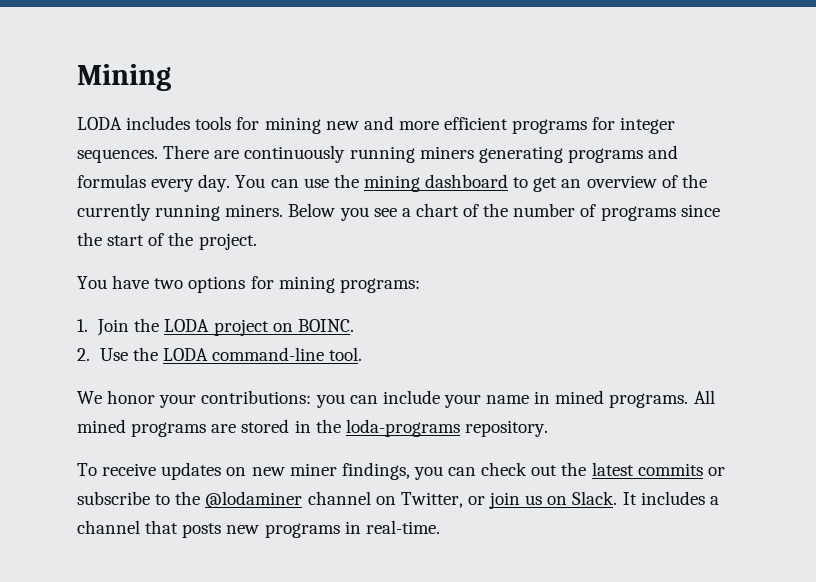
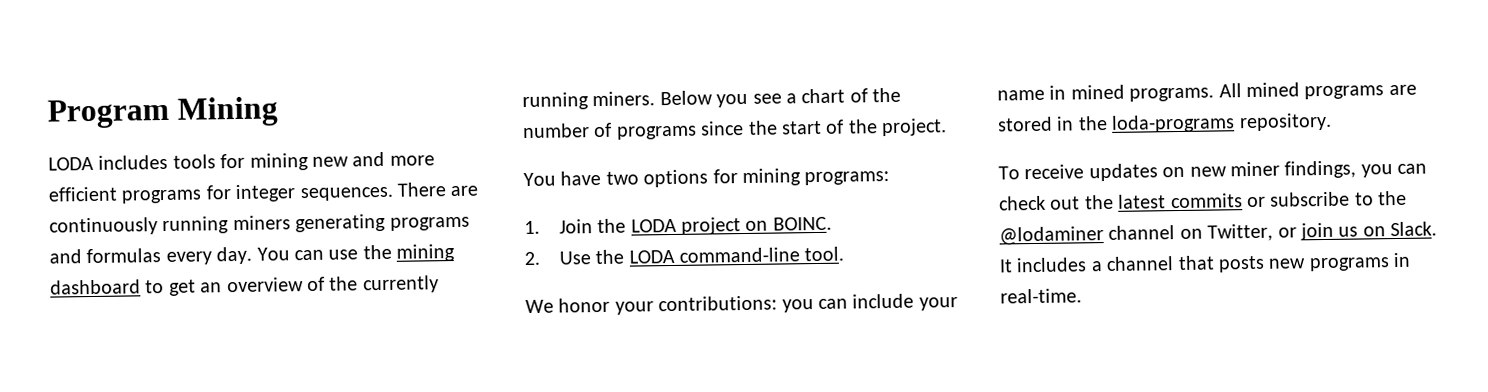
(77, 77) none -> [47,98,169,129] Program

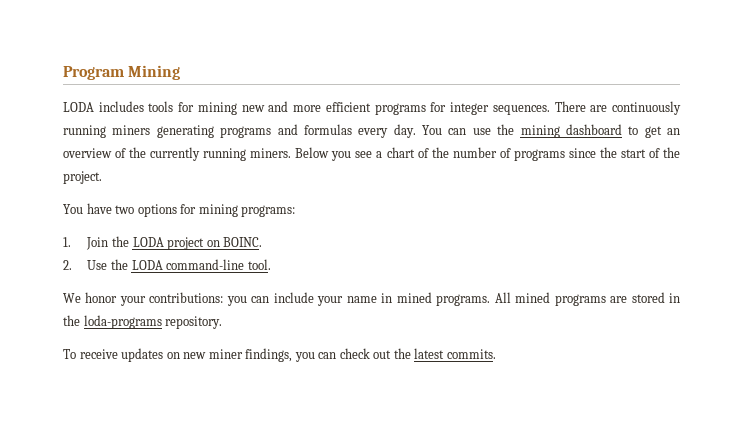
[1170,190,1408,209] [999,221,1438,246] [999,252,1412,273] [1000,288,1082,304] commits or subscribe to the @lodaminer channel on Twitter, or join us on Slack. It includes a channel that posts new programs in real-time. -> [446,349,496,359] commits.

